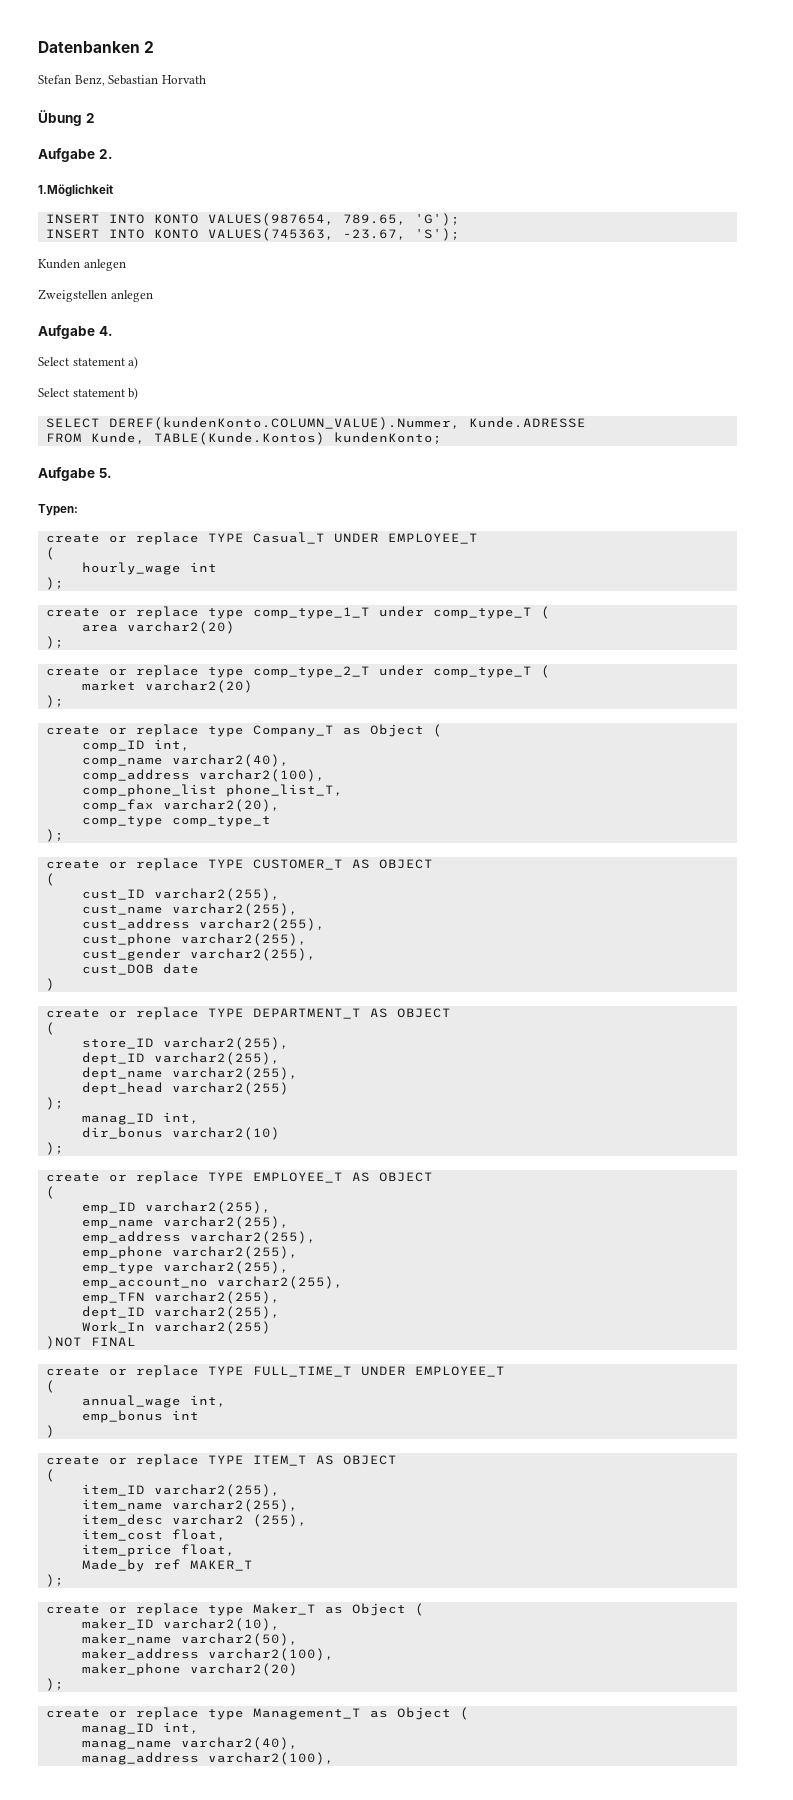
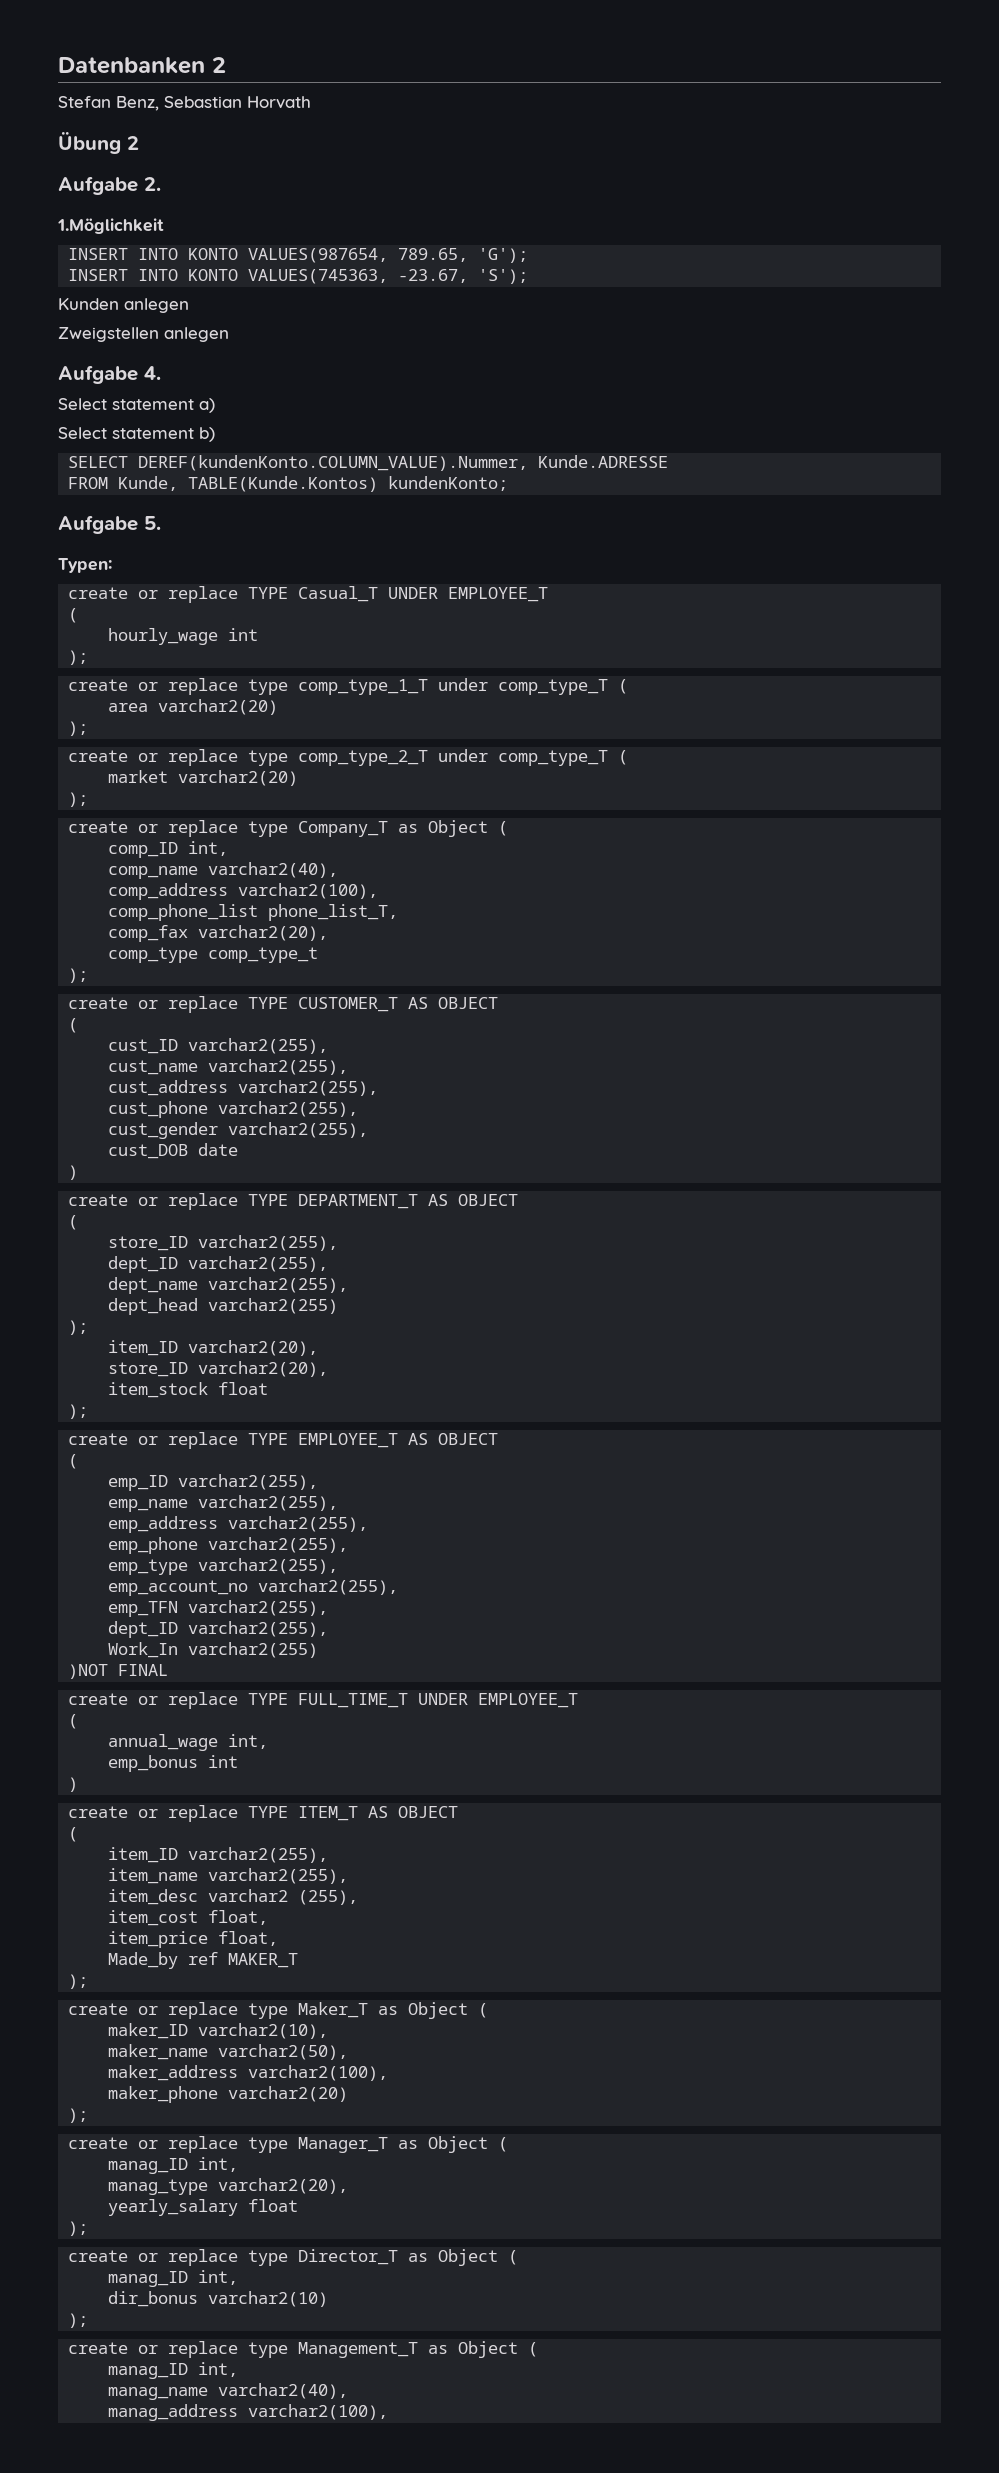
[81,1112,199,1125] [81,1127,280,1140] manag_ID int, // dir_bonus varchar2(10) -> [108,1340,319,1356] [108,1361,329,1377] [108,1382,269,1398] item_ID varchar2(20), // store_ID varchar2(20), // item_stock float
(64, 1684) none -> [68,2136,509,2153] [108,2157,239,2174] [108,2178,349,2195] [108,2199,299,2216] [68,2221,89,2236] [68,2249,519,2266] [108,2270,239,2287] [108,2291,329,2307] [68,2313,89,2328] // create or replace type Manager_T as Object ( // manag_ID int, // manag_type varchar2(20), // yearly_salary float // ); // create or replace type Director_T as Object ( // manag_ID int, // dir_bonus varchar2(10) // );

